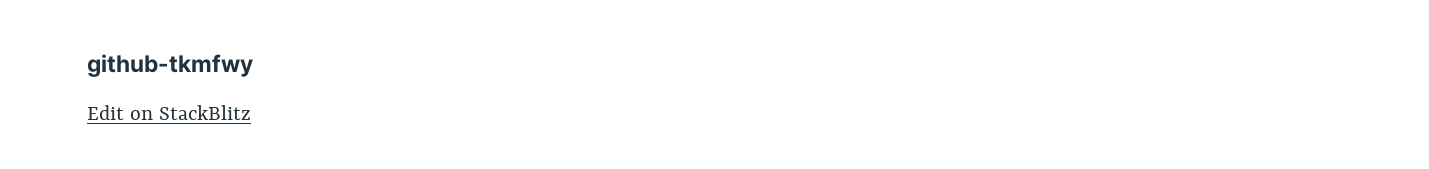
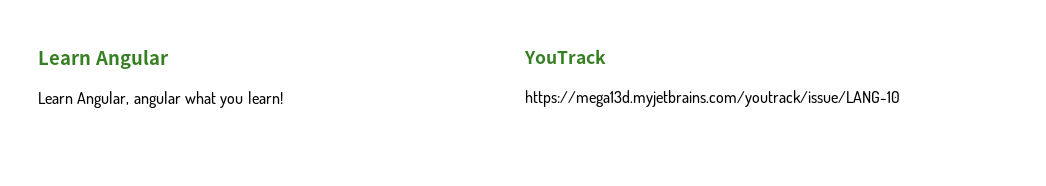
[87,54,253,77] [87,105,252,120] github-tkmfwy // Edit on StackBlitz -> [38,49,169,69] [38,91,283,108] [524,49,606,64] [525,90,900,107] Learn Angular // Learn Angular, angular what you learn! // YouTrack // https://mega13d.myjetbrains.com/youtrack/issue/LANG-10

